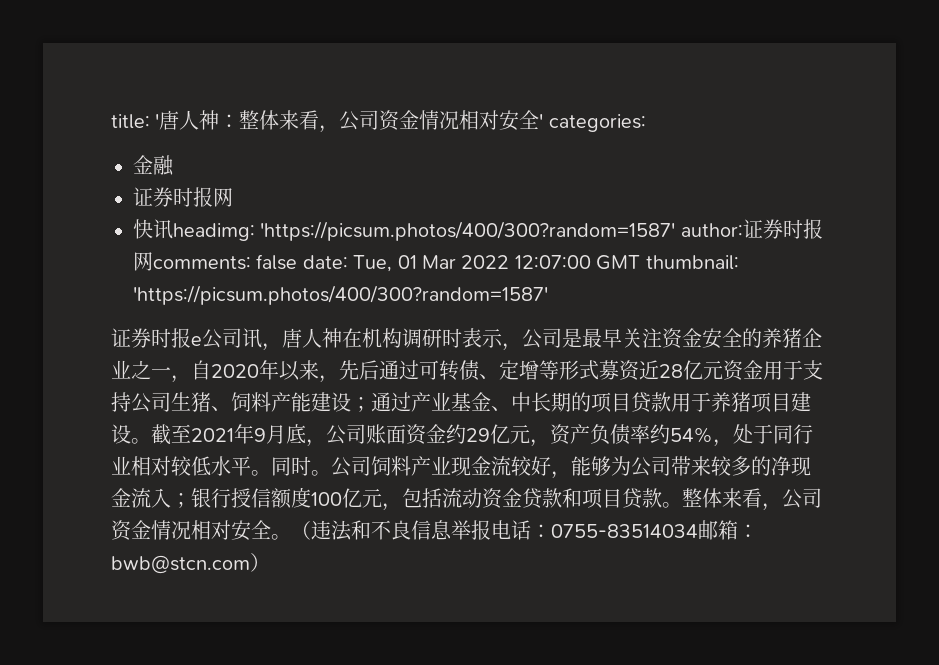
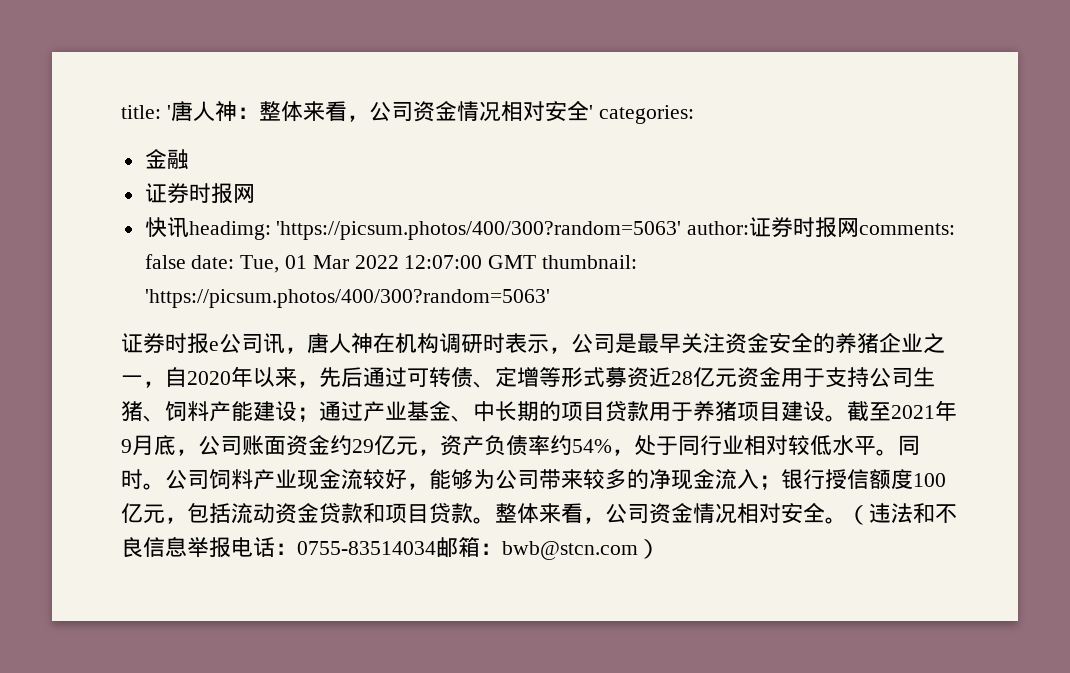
[260,221,676,241] 'https://picsum.photos/400/300?random=1587' -> [276,221,682,240] 'https://picsum.photos/400/300?random=5063'
[133,285,548,305] 'https://picsum.photos/400/300?random=1587' -> [144,289,550,308] 'https://picsum.photos/400/300?random=5063'

